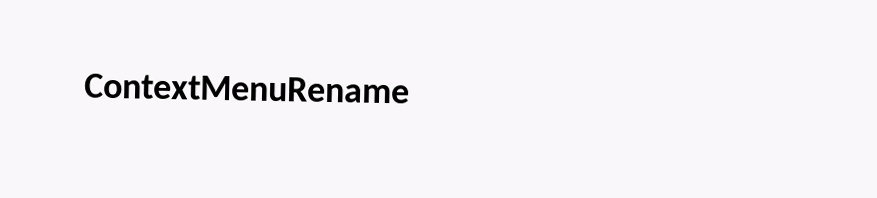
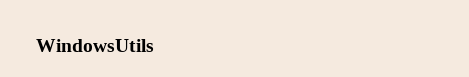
[83,73,410,104] ContextMenuRename -> [36,39,154,52] WindowsUtils

